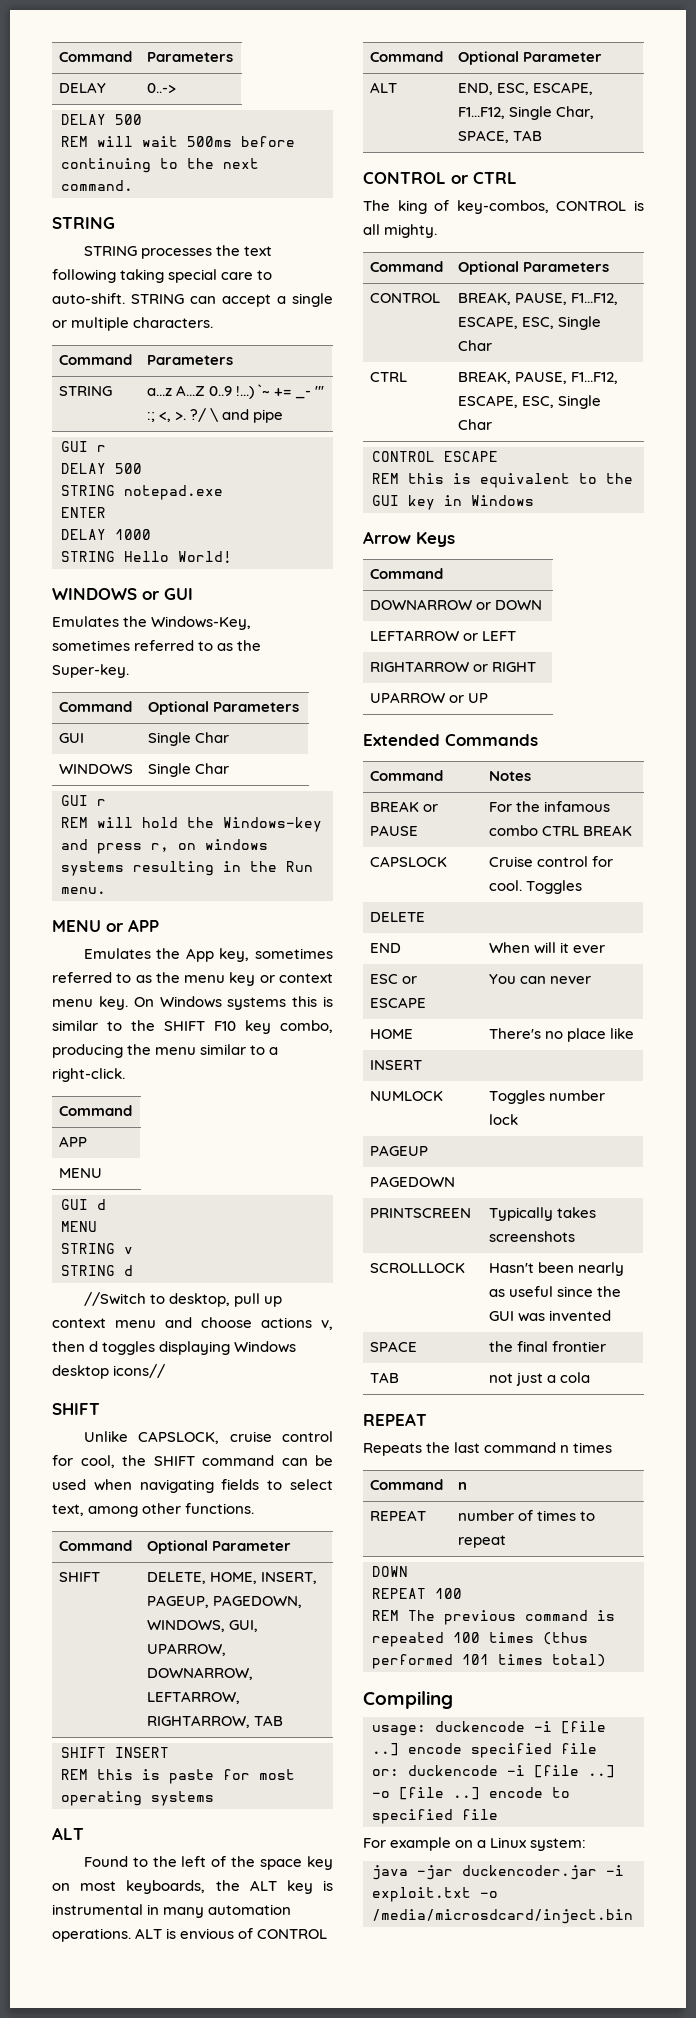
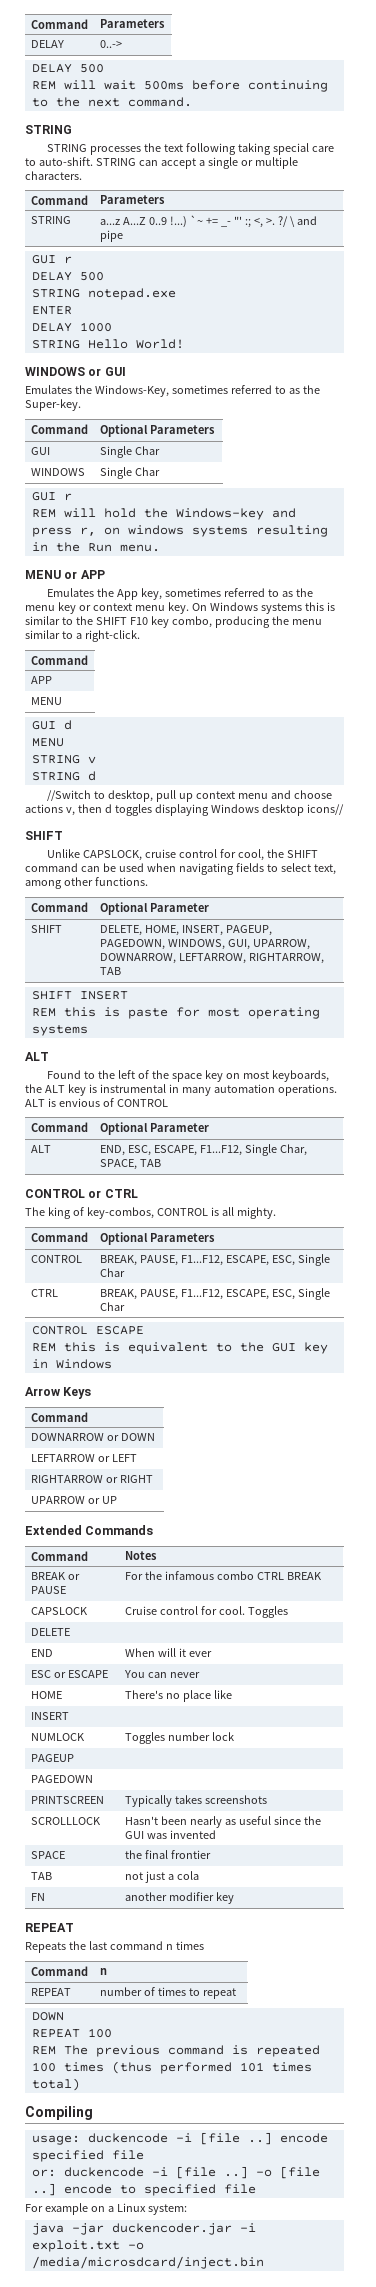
(591, 1377) none -> [30,1893,45,1901] [124,1892,234,1904] // FN | another modifier key

